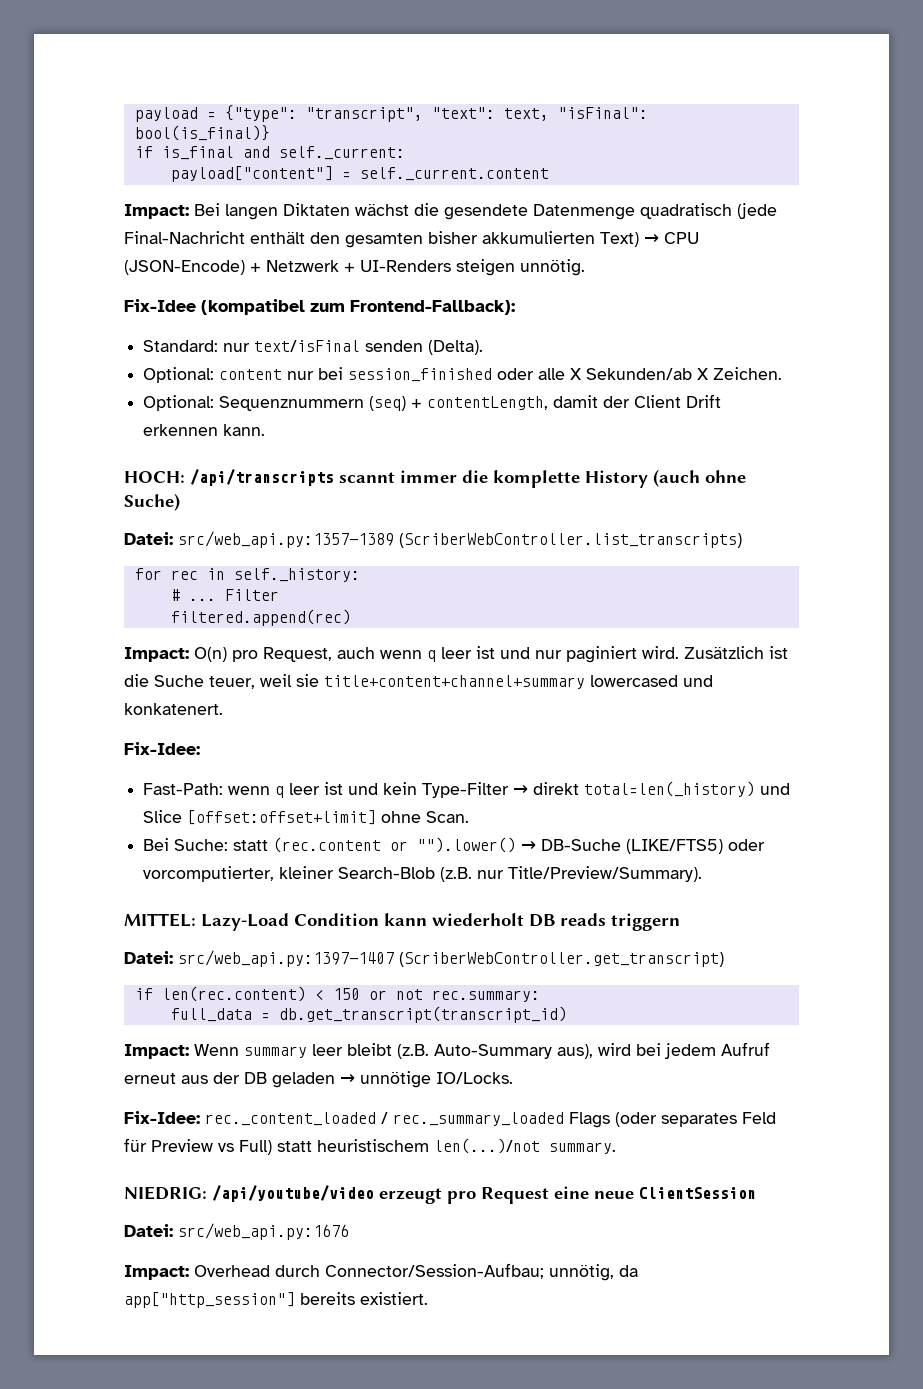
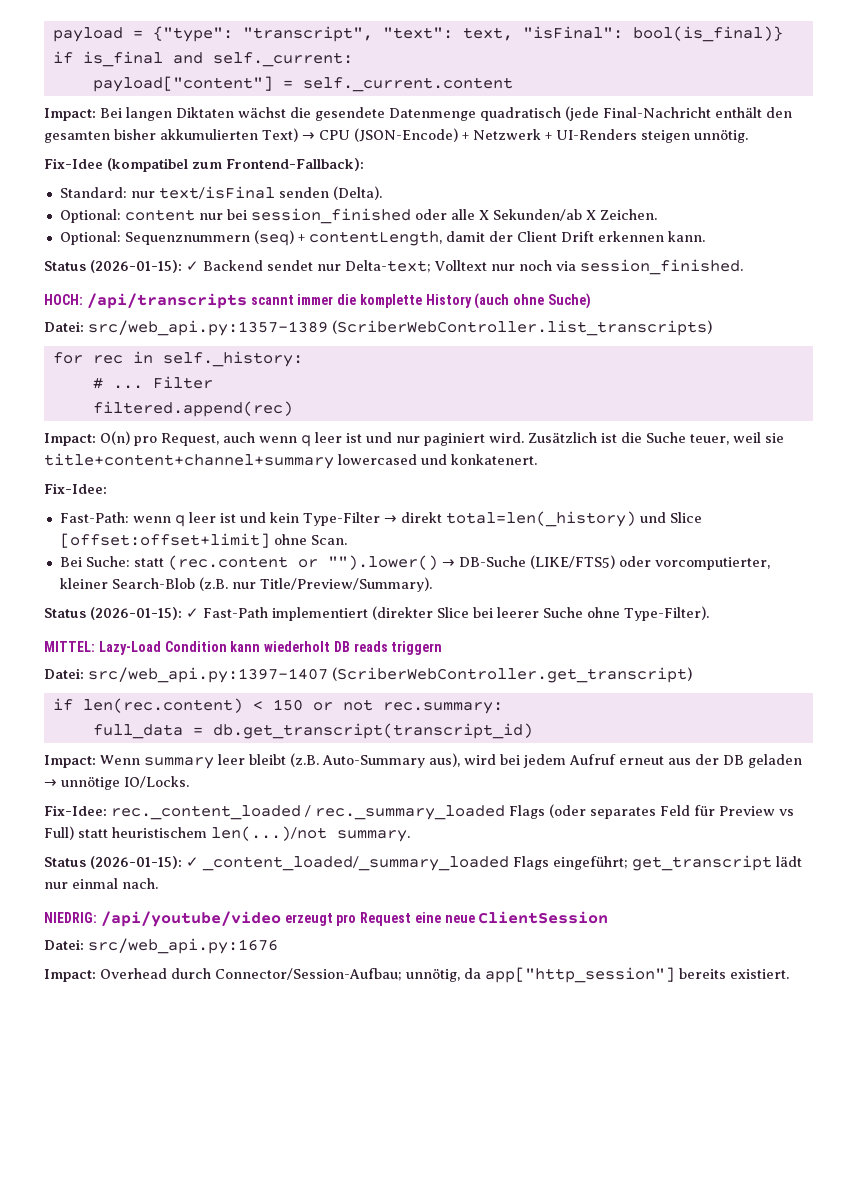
(266, 430) none -> [44,259,743,275] // Status (2026-01-15): ✓ Backend sendet nur Delta-text; Volltext nur noch via session_finished.
(703, 874) none -> [44,606,709,621] // Status (2026-01-15): ✓ Fast-Path implementiert (direkter Slice bei leerer Suche ohne Type-Filter).
(616, 1148) none -> [44,855,802,871] [44,878,158,889] // Status (2026-01-15): ✓ _content_loaded/_summary_loaded Flags eingeführt; get_transcript lädt nur einmal nach.

